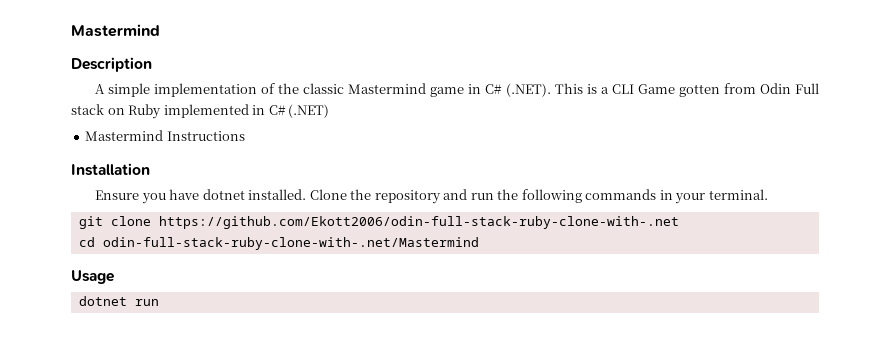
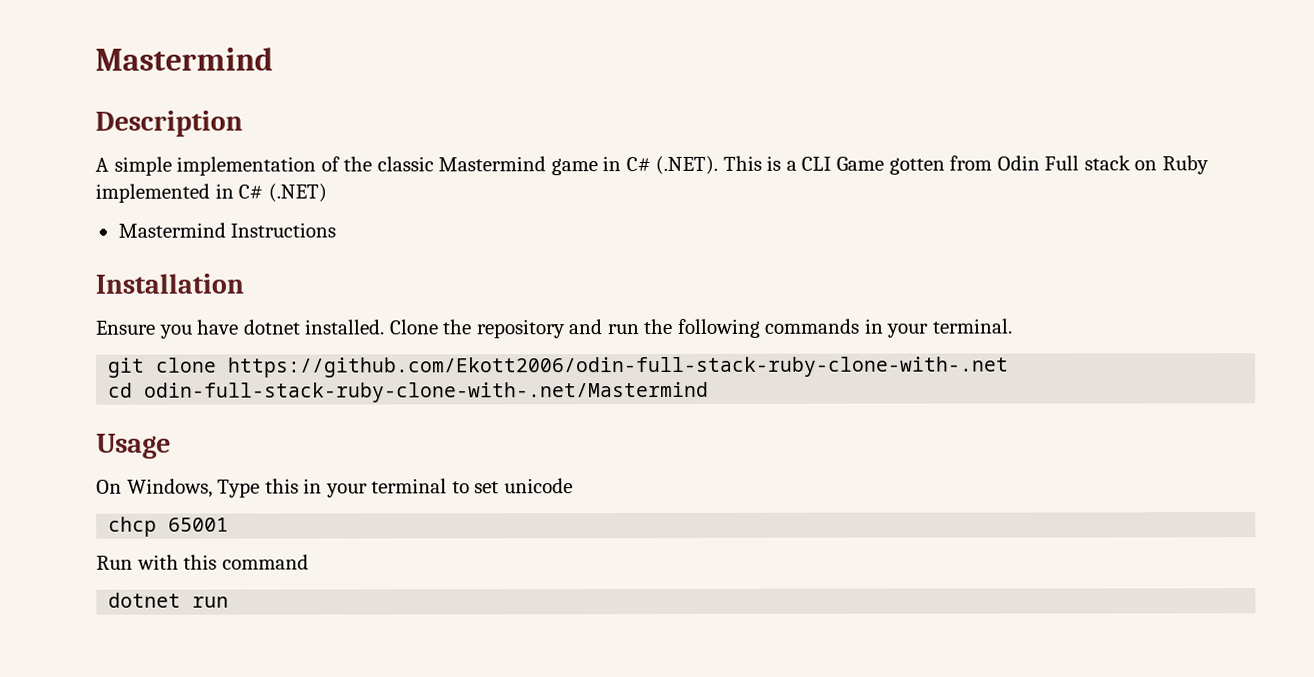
(114, 277) none -> [96,478,573,498] [108,516,230,537] [96,554,309,570] // On Windows, Type this in your terminal to set unicode // chcp 65001 // Run with this command

